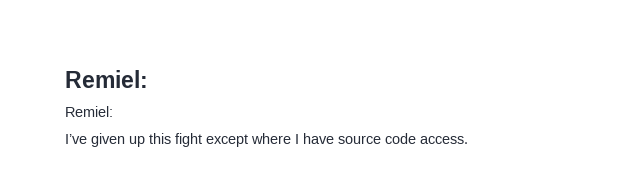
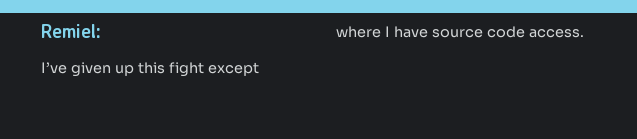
[65,70,148,88] [65,106,113,117] Remiel: // Remiel: -> [41,24,101,38] Remiel:

